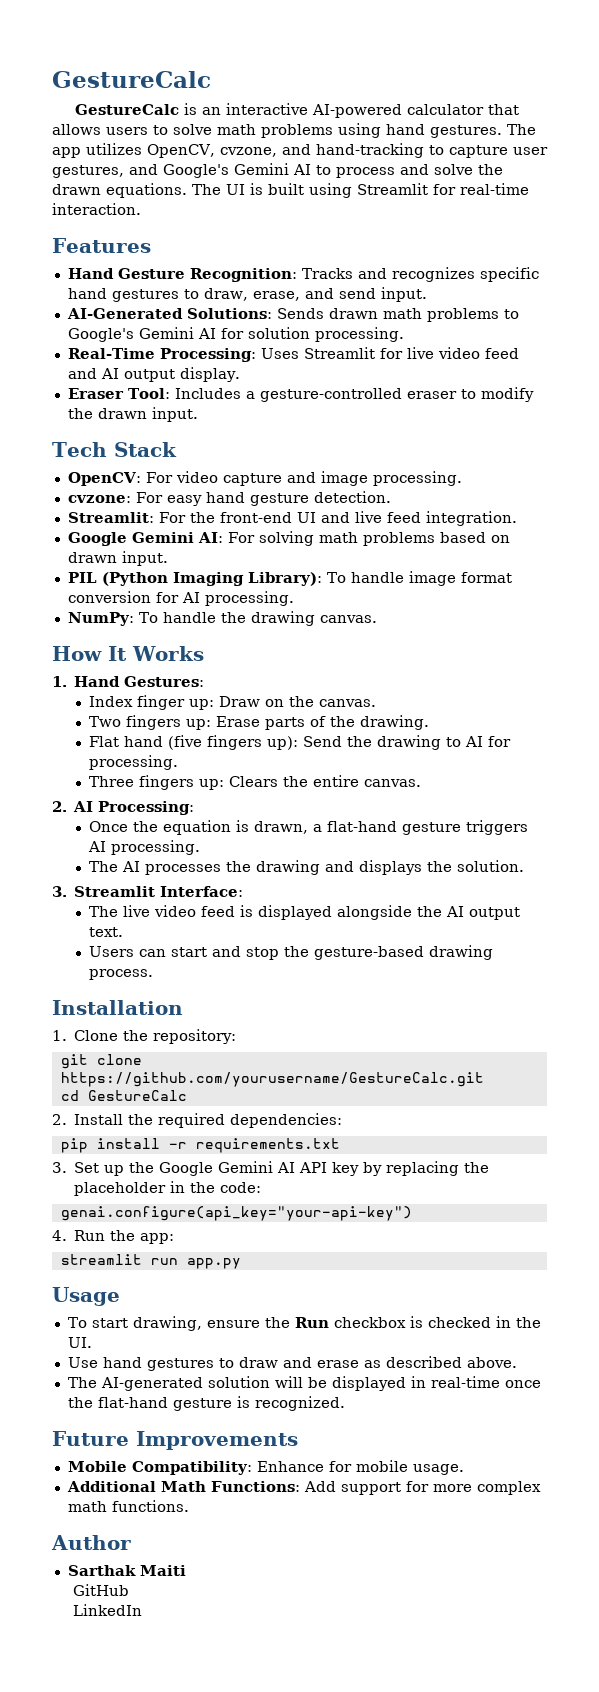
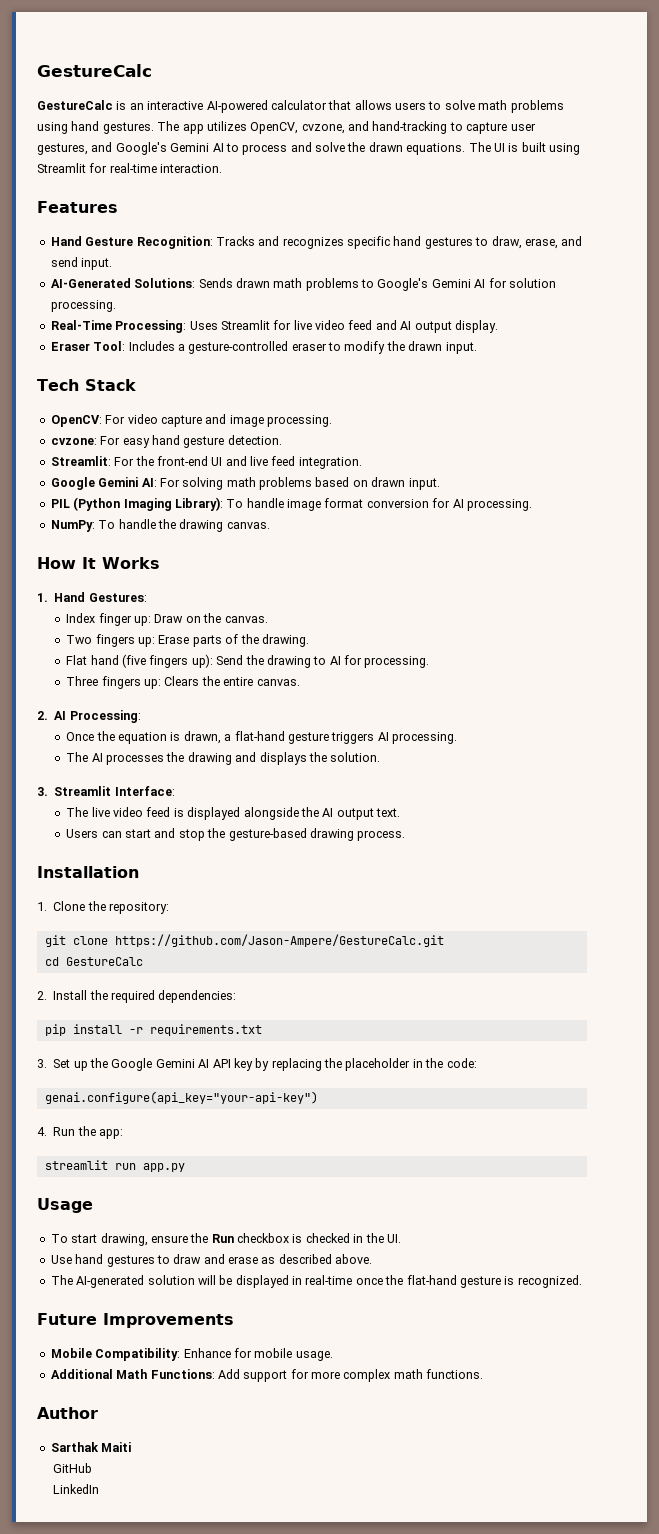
[60,1072,484,1087] https://github.com/yourusername/GestureCalc.git -> [114,934,444,947] https://github.com/Jason-Ampere/GestureCalc.git

